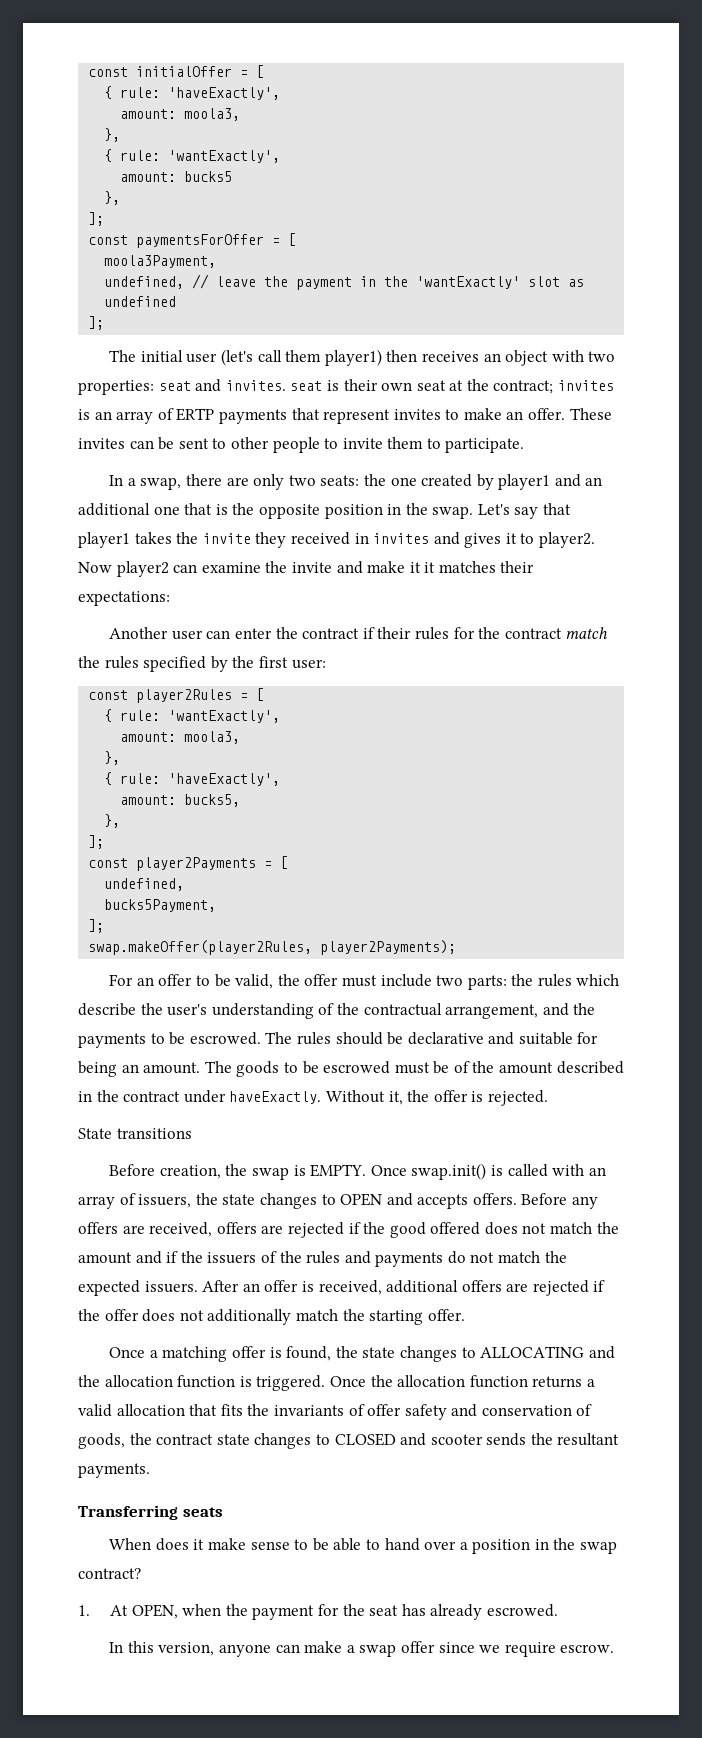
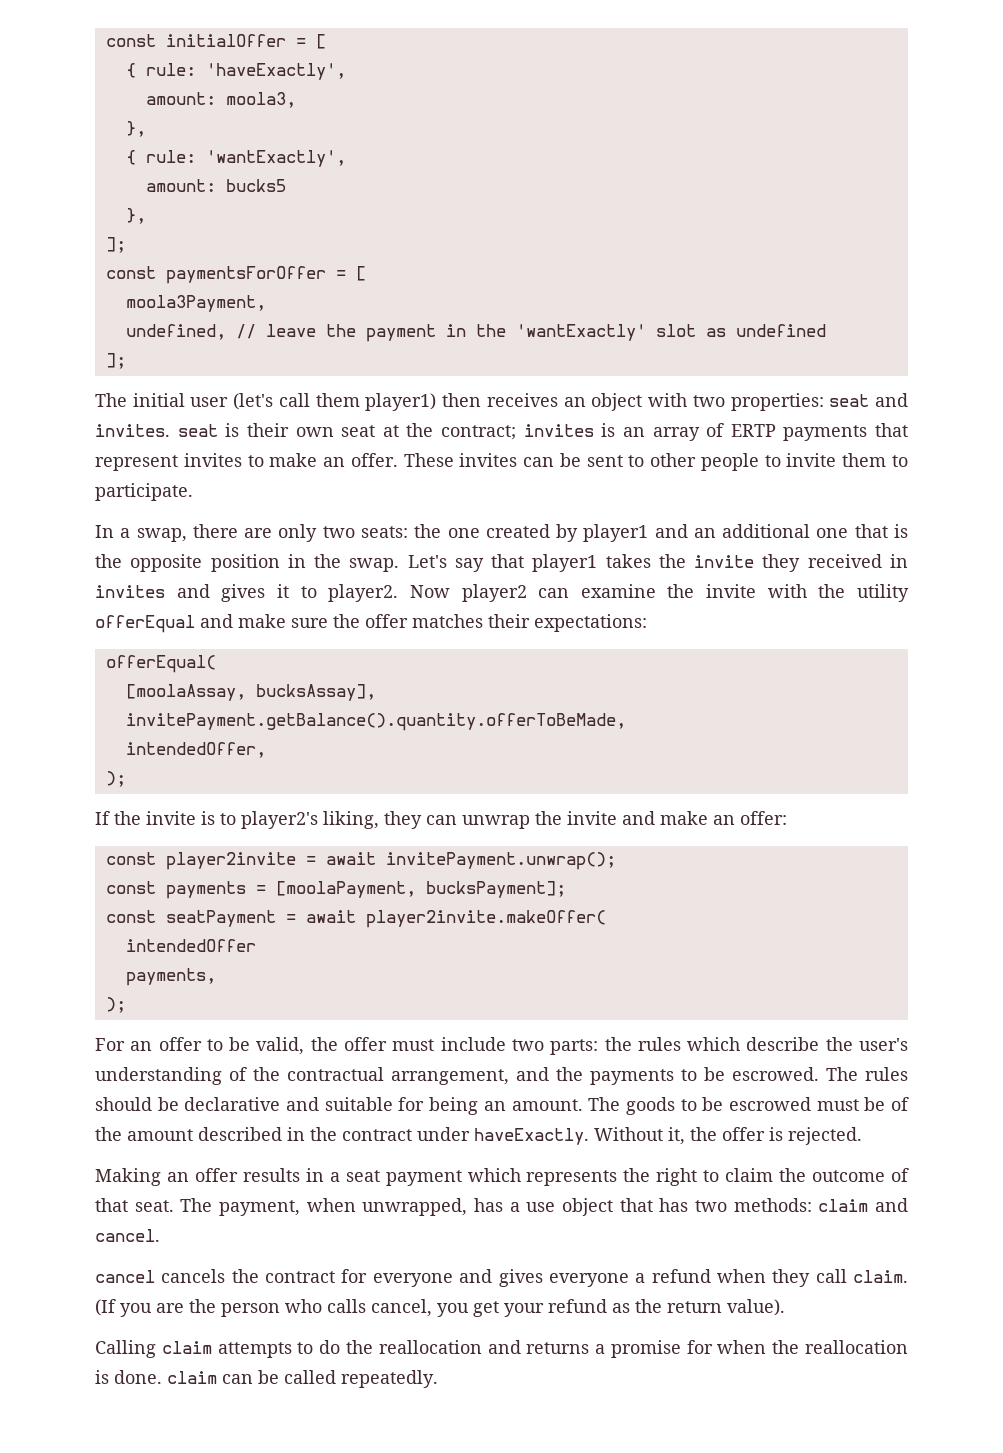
[336,561,535,574] [78,591,170,606] [109,627,608,640] [78,656,326,672] [88,688,265,703] [104,709,281,723] [120,731,241,744] [104,751,121,765] [104,772,281,786] [120,794,241,807] [104,814,121,828] [88,835,105,849] [88,856,289,871] [104,878,185,891] [104,899,217,912] [88,919,105,933] [88,940,457,955] and make it it matches their expectations: // Another user can enter the contract if their rules for the contract match the rules specified by the first user: // const player2Rules = [ // { rule: 'wantExactly', // amount: moola3, // }, // { rule: 'haveExactly', // amount: bucks5, // }, // ]; // const player2Payments = [ // undefined, // bucks5Payment, // ]; // swap.makeOffer(player2Rules, player2Payments); -> [767,584,909,602] [95,614,647,633] [105,655,216,673] [125,684,376,701] [125,713,626,731] [125,742,266,758] [105,771,126,787] [95,811,787,829] [105,852,616,870] [105,881,566,899] [105,910,606,928] [125,939,256,952] [125,968,216,986] [105,997,126,1013] with the utility offerEqual and make sure the offer matches their expectations: // offerEqual( // [moolaAssay, bucksAssay], // invitePayment.getBalance().quantity.offerToBeMade, // intendedOffer, // ); // If the invite is to player2's liking, they can unwrap the invite and make an offer: // const player2invite = await invitePayment.unwrap(); // const payments = [moolaPayment, bucksPayment]; // const seatPayment = await player2invite.makeOffer( // intendedOffer // payments, // );
[78,1128,192,1139] [109,1163,606,1180] [78,1193,599,1209] [78,1222,619,1238] [78,1251,567,1267] [78,1280,606,1296] [78,1309,465,1325] [109,1346,615,1362] [78,1375,595,1391] [78,1404,593,1420] [78,1433,620,1449] [78,1463,150,1478] [78,1505,223,1520] [109,1538,618,1554] [78,1568,141,1579] [78,1604,558,1620] [109,1641,615,1657] State transitions // Before creation, the swap is EMPTY. Once swap.init() is called with an array of issuers, the state changes to OPEN and accepts offers. Before any offers are received, offers are rejected if the good offered does not match the amount and if the issuers of the rules and payments do not match the expected issuers. After an offer is received, additional offers are rejected if the offer does not additionally match the starting offer. // Once a matching offer is found, the state changes to ALLOCATING and the allocation function is triggered. Once the allocation function returns a valid allocation that fits the invariants of offer safety and conservation of goods, the contract state changes to CLOSED and scooter sends the resultant payments. // Transferring seats // When does it make sense to be able to hand over a position in the swap contract? // 1. At OPEN, when the payment for the seat has already escrowed. // In this version, anyone can make a swap offer since we require escrow. -> [95,1168,909,1186] [95,1198,908,1216] [95,1229,160,1242] [95,1269,909,1287] [95,1299,785,1317] [95,1340,909,1358] [95,1370,438,1388] Making an offer results in a seat payment which represents the right to claim the outcome of that seat. The payment, when unwrapped, has a use object that has two methods: claim and cancel. // cancel cancels the contract for everyone and gives everyone a refund when they call claim. (If you are the person who calls cancel, you get your refund as the return value). // Calling claim attempts to do the reallocation and returns a promise for when the reallocation is done. claim can be called repeatedly.

